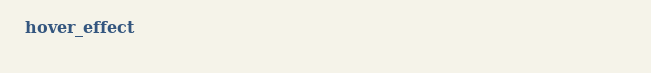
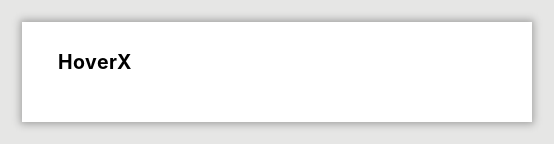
[25,21,135,37] hover_effect -> [58,54,131,69] HoverX

